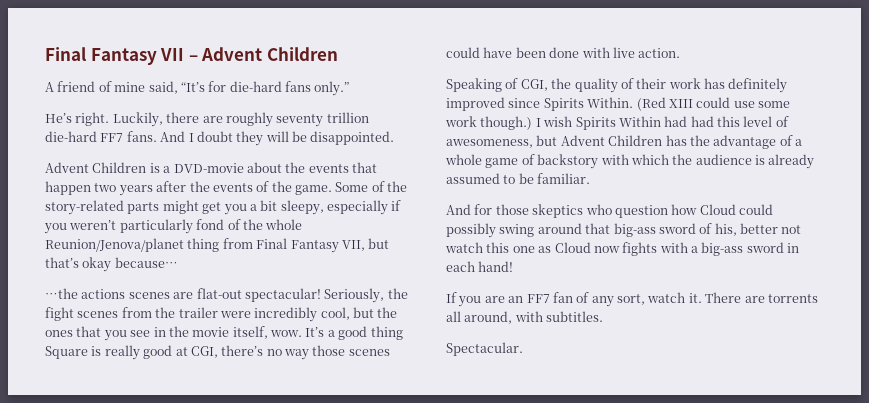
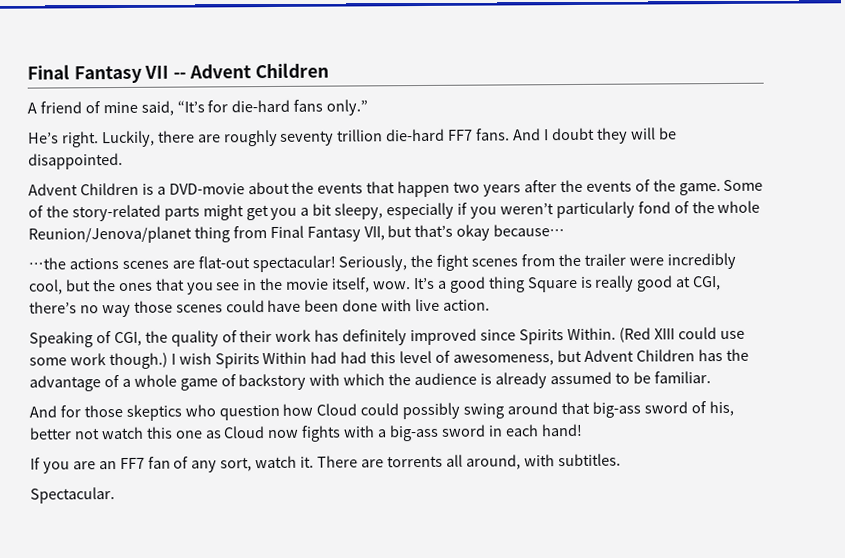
[188,55,198,61] – -> [173,72,187,79] --

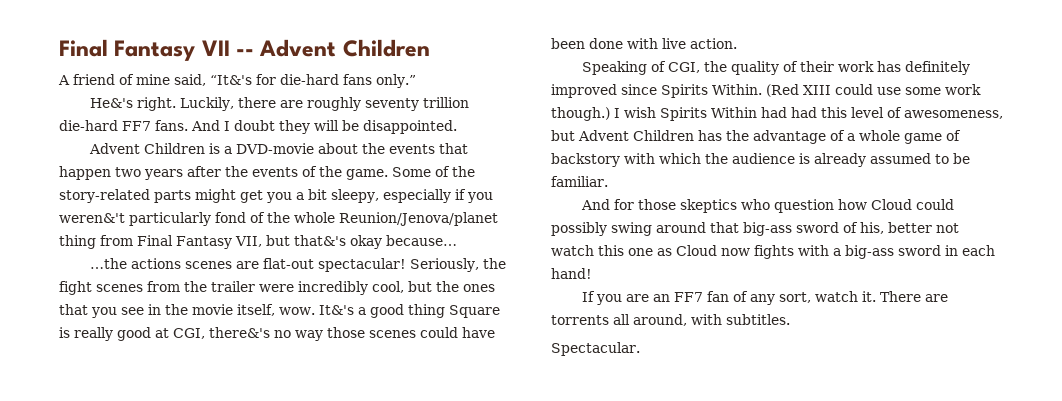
[176,100,205,113] “It’s -> [210,75,252,85] “It&'s
[28,132,59,144] He’s -> [89,98,133,108] He&'s
[499,203,554,215] weren’t -> [59,213,125,223] weren&'t
[414,224,454,238] that’s -> [293,235,346,246] that&'s
[412,277,435,290] It’s -> [318,305,354,315] It&'s
[29,301,77,314] there’s -> [209,327,270,338] there&'s

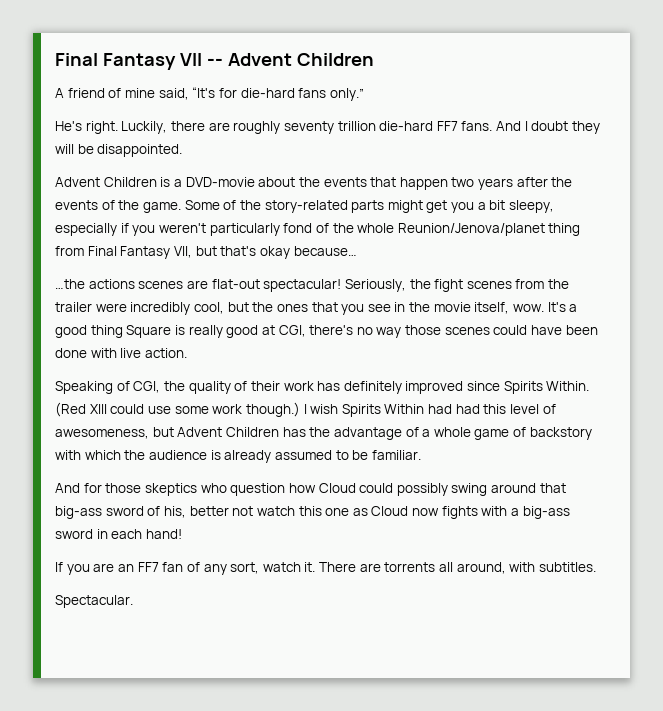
[210,75,252,85] “It&'s -> [192,87,216,98] “It's
[89,98,133,108] He&'s -> [55,121,82,131] He's
[59,213,125,223] weren&'t -> [158,223,206,233] weren't
[293,235,346,246] that&'s -> [220,246,257,256] that's
[318,305,354,315] It&'s -> [547,302,566,312] It's
[209,327,270,338] there&'s -> [309,325,354,335] there's

